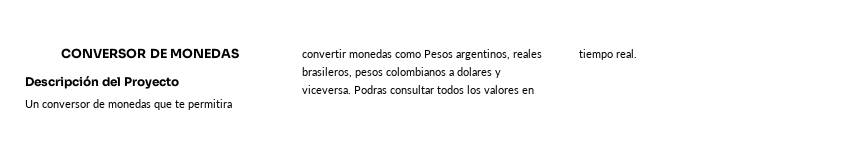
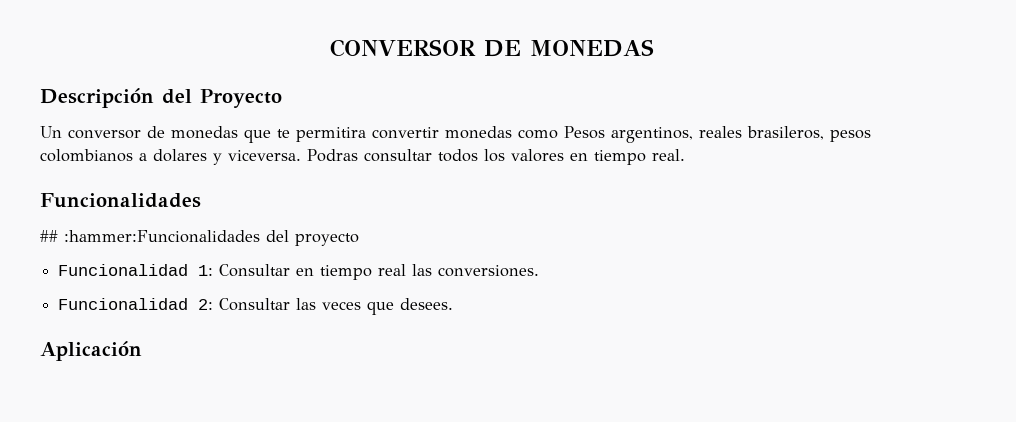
(637, 53) none -> [40,193,201,208] [40,230,359,246] [58,264,540,280] [58,298,454,315] [40,341,142,361] // Funcionalidades // ## :hammer:Funcionalidades del proyecto // Funcionalidad 1: Consultar en tiempo real las conversiones. // Funcionalidad 2: Consultar las veces que desees. // Aplicación

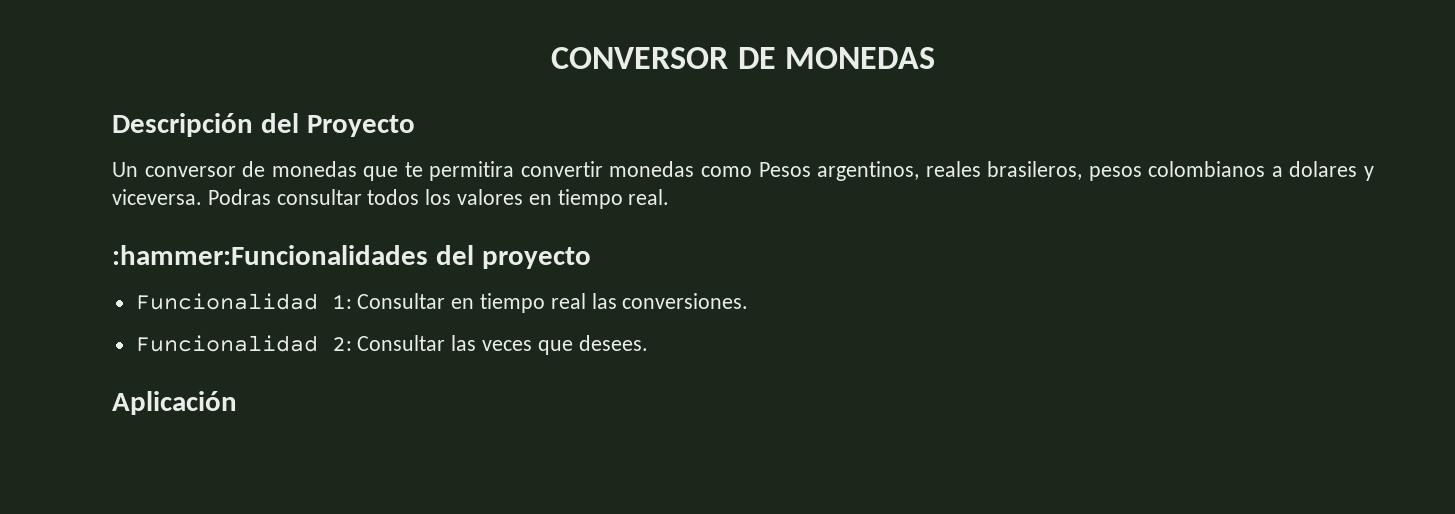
[40,193,201,208] [40,230,58,242] Funcionalidades // ## -> (670, 197) none

